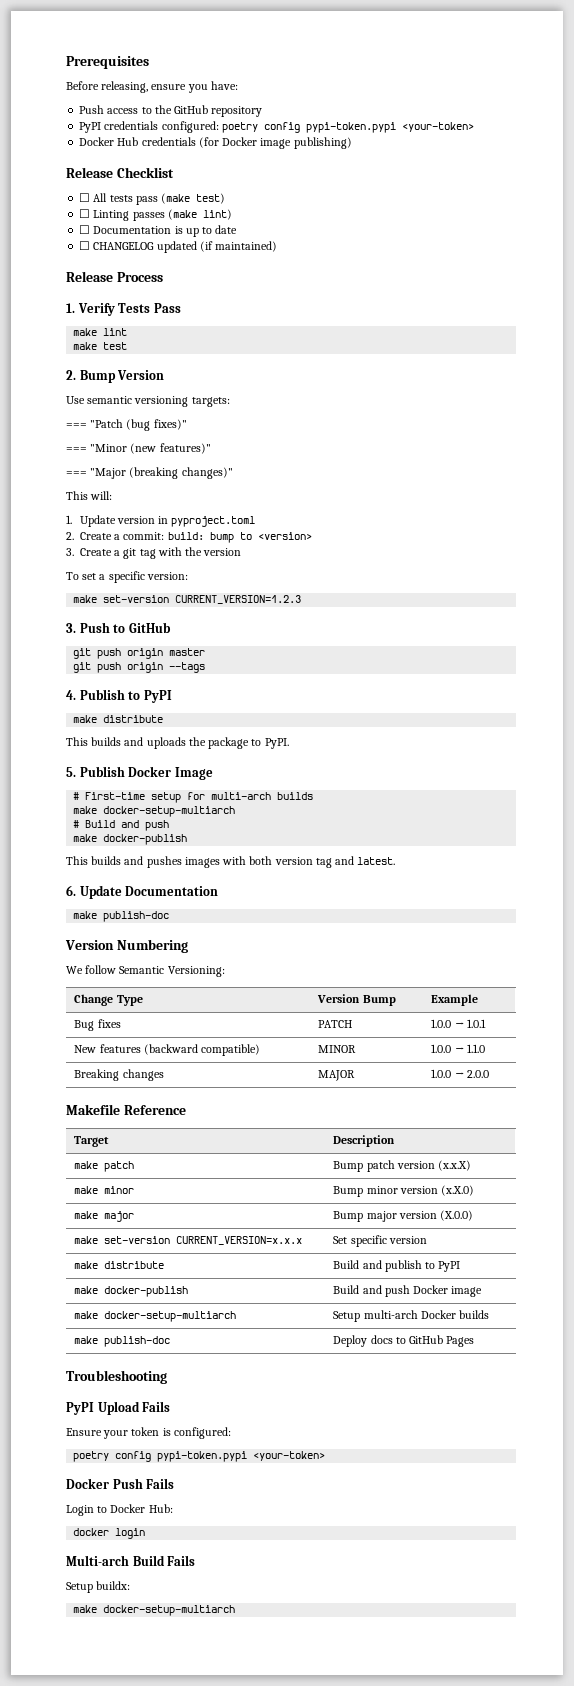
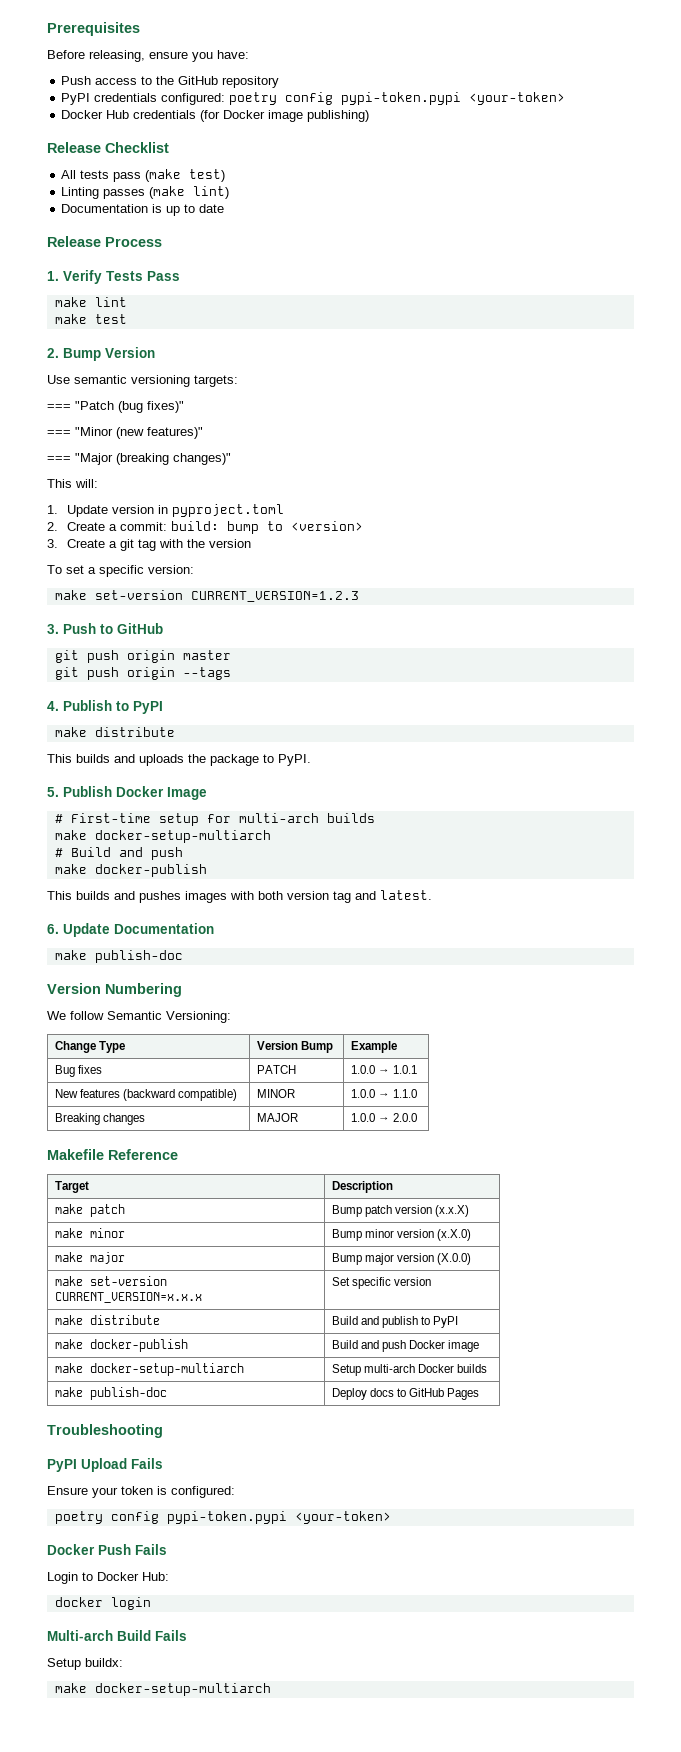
[79,193,91,202] ☐ -> (169, 147) none
[79,209,91,218] ☐ -> (226, 175) none
[79,225,91,234] ☐ -> (230, 192) none
[79,241,278,253] // ☐ CHANGELOG updated (if maintained) -> (225, 208) none

